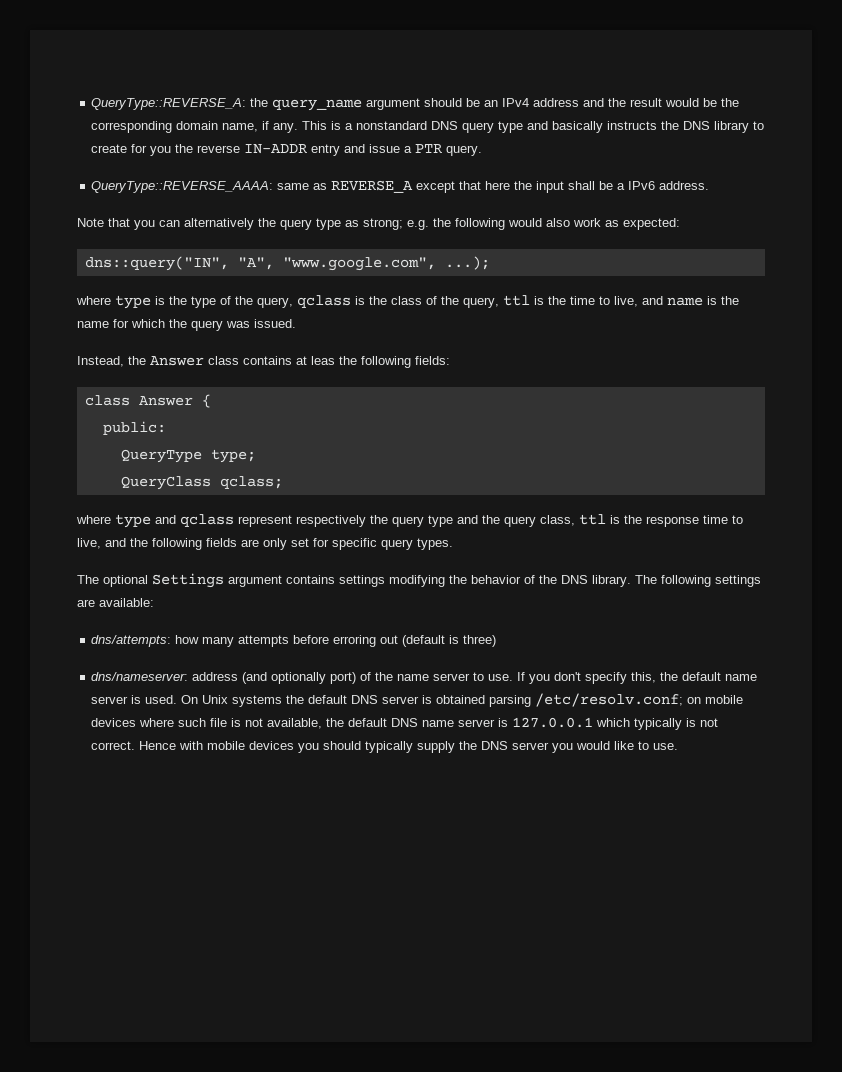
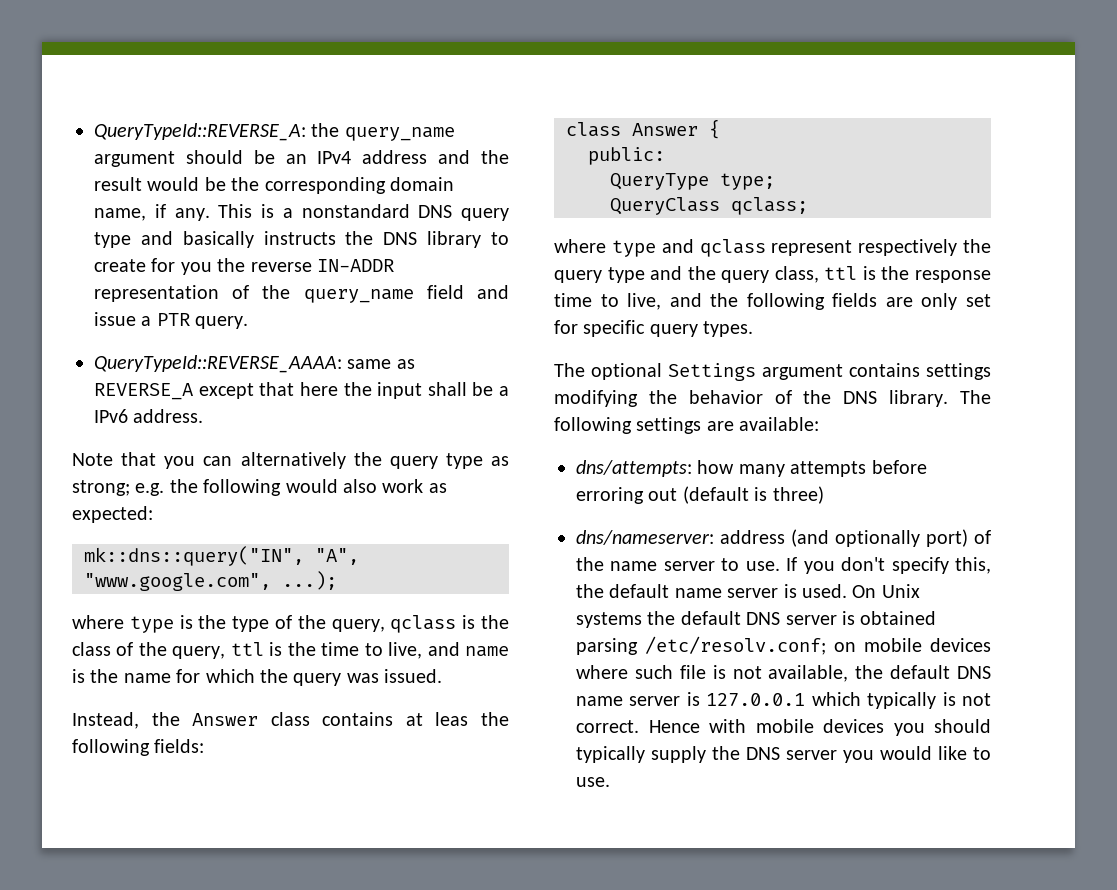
[91,98,247,110] QueryType::REVERSE_A: -> [94,123,306,141] QueryTypeId::REVERSE_A:
[311,144,341,156] entry -> [94,285,464,303] representation of the query_name field
[91,181,274,193] QueryType::REVERSE_AAAA: -> [94,355,342,373] QueryTypeId::REVERSE_AAAA:
[84,256,229,271] dns::query("IN", -> [84,546,304,566] mk::dns::query("IN",

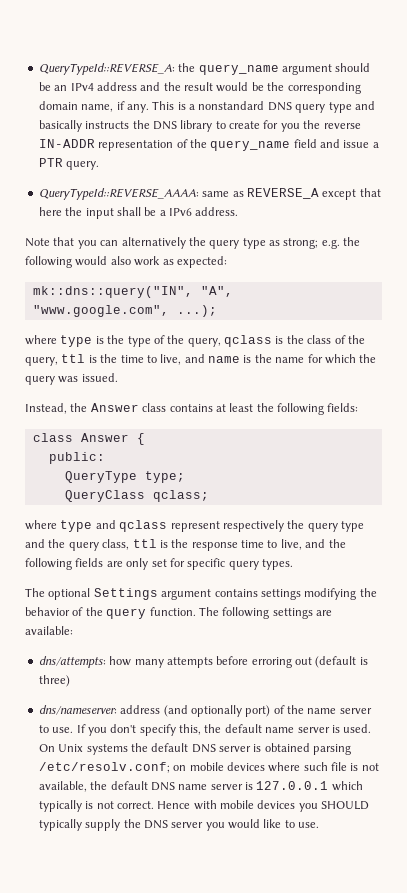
[435,712,469,726] leas -> [229,403,254,412] least
[843,390,949,407] DNS library. -> [106,607,196,619] query function.
[934,719,991,733] should -> [321,801,370,810] SHOULD

